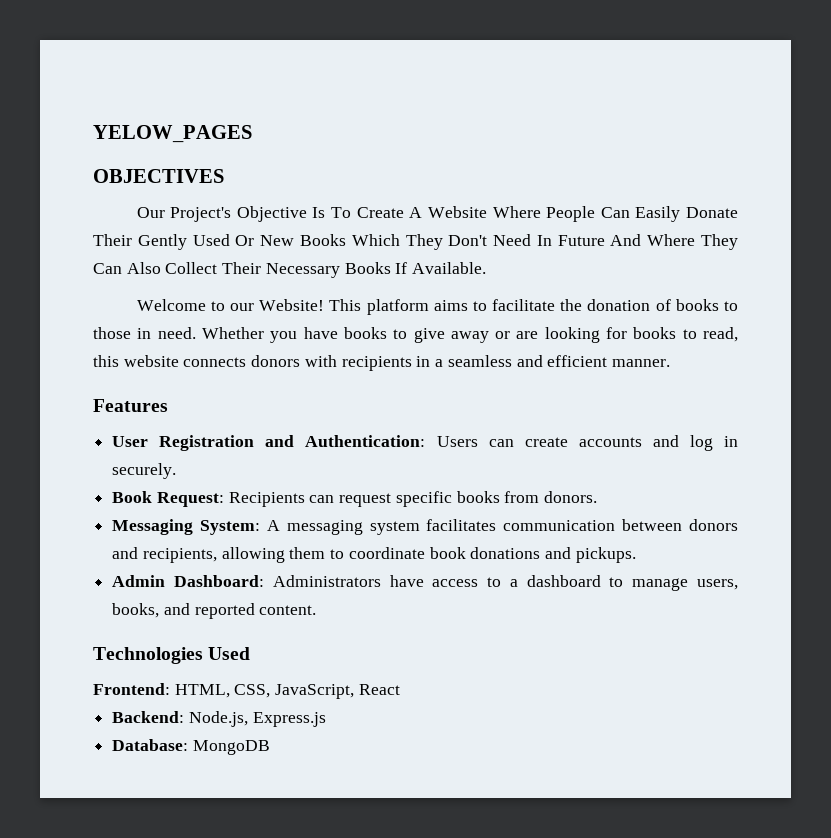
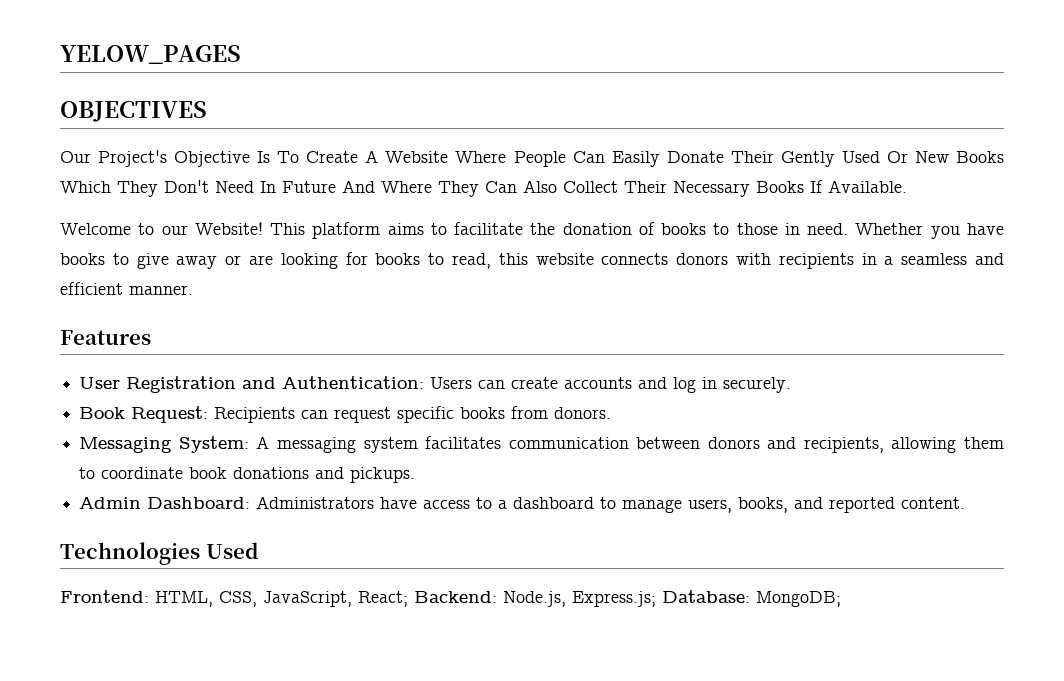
[358,684,400,695] React // -> [358,591,408,607] React;
[252,712,326,727] [112,739,270,755] Express.js // Database: MongoDB -> [572,590,841,607] Express.js; Database: MongoDB;

